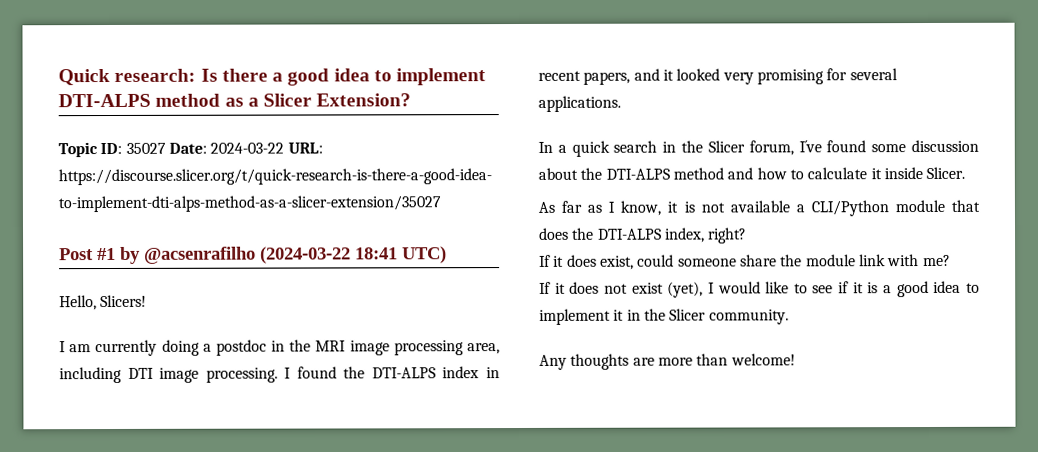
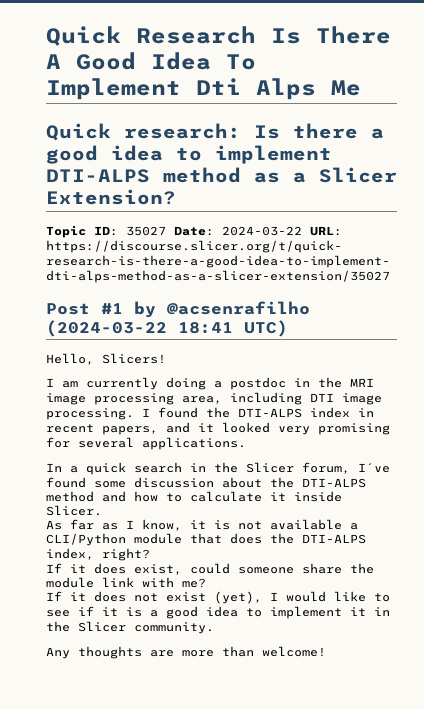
[58,68,110,86] Quick -> [46,26,391,46] [46,52,256,70] [46,78,361,100] [46,123,111,141] Quick Research Is There A Good Idea To Implement Dti Alps Me // Quick

